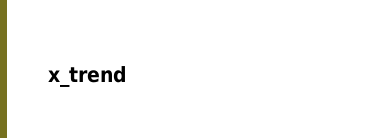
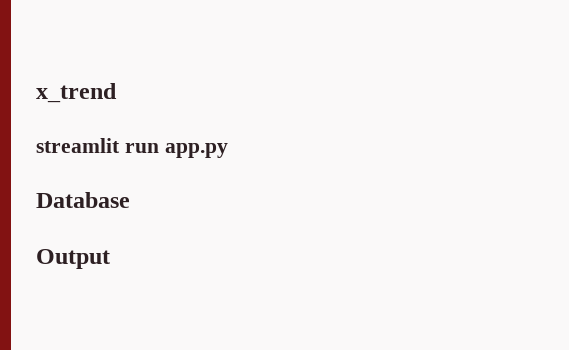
(127, 76) none -> [36,138,228,158] [36,192,130,208] [36,249,110,269] // streamlit run app.py // Database // Output

